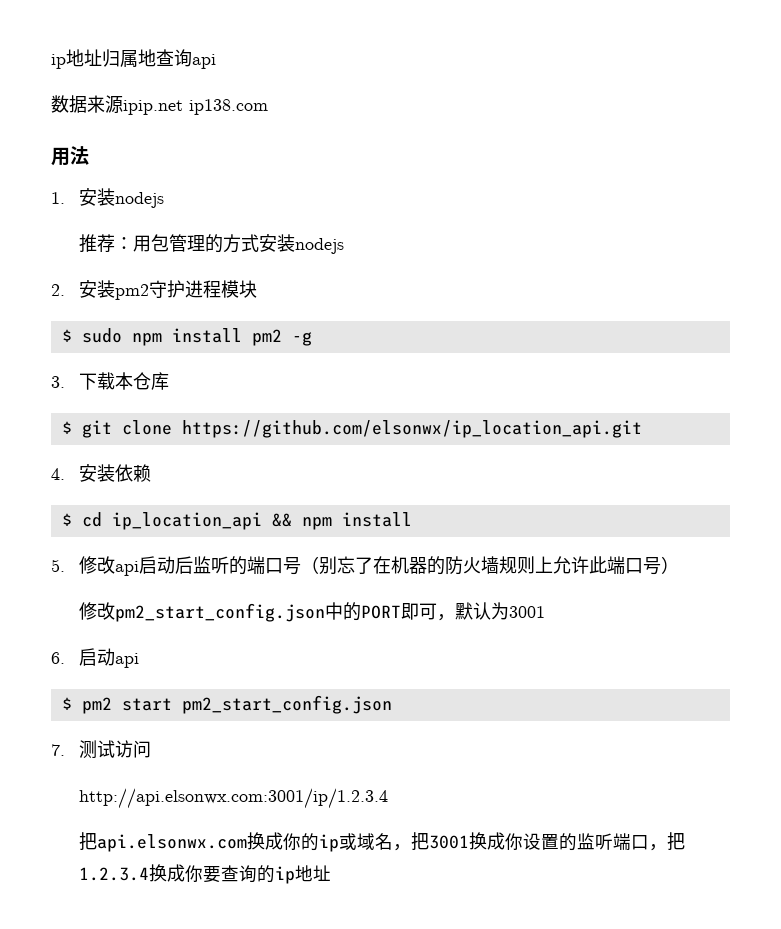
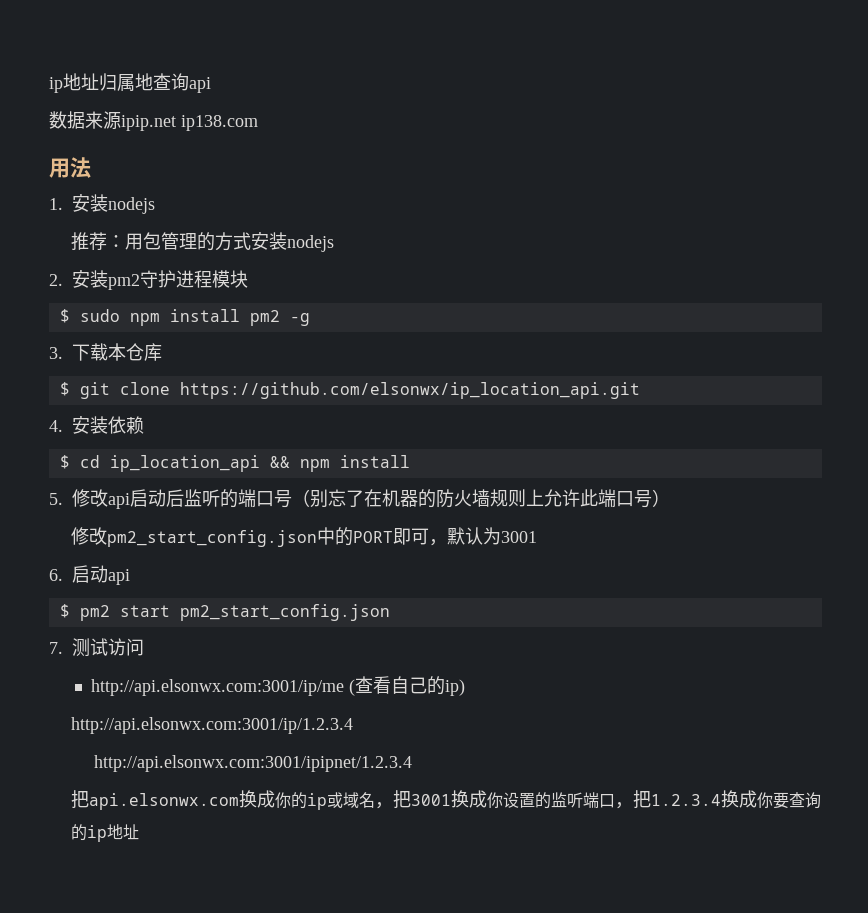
(151, 749) none -> [91,676,466,696] // http://api.elsonwx.com:3001/ip/me (查看自己的ip)
(388, 798) none -> [93,755,412,772] // http://api.elsonwx.com:3001/ipipnet/1.2.3.4

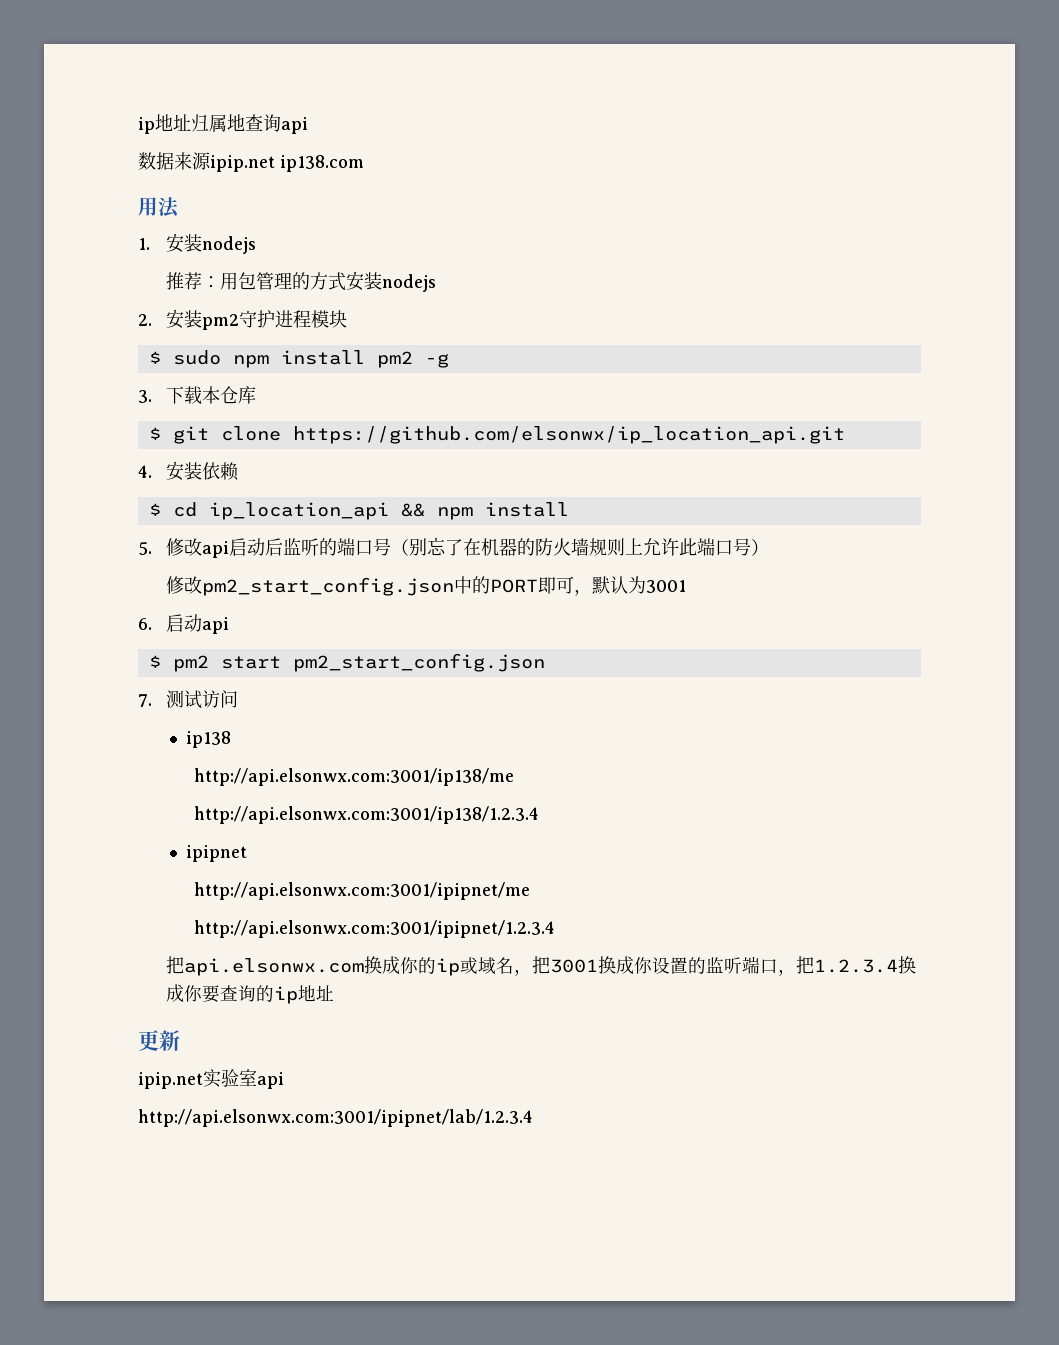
[91,676,466,696] [71,717,354,734] http://api.elsonwx.com:3001/ip/me (查看自己的ip) // http://api.elsonwx.com:3001/ip/1.2.3.4 -> [186,731,232,748] [194,768,515,786] [194,806,540,824] [186,845,248,862] [194,882,531,900] ip138 // http://api.elsonwx.com:3001/ip138/me // http://api.elsonwx.com:3001/ip138/1.2.3.4 // ipipnet // http://api.elsonwx.com:3001/ipipnet/me
(140, 832) none -> [138,1030,180,1051] [138,1069,284,1089] [138,1109,533,1127] // 更新 // ipip.net实验室api // http://api.elsonwx.com:3001/ipipnet/lab/1.2.3.4

